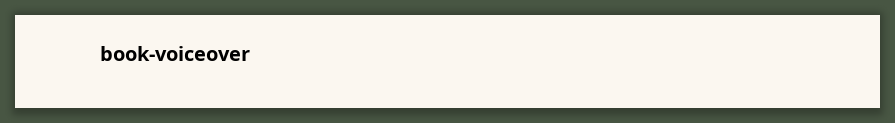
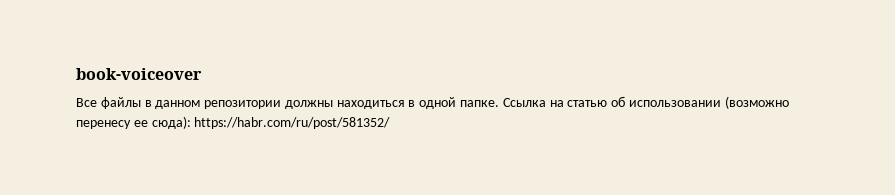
(250, 53) none -> [76,96,789,109] [76,116,391,129] // Все файлы в данном репозитории должны находиться в одной папке. Ссылка на статью об использовании (возможно перенесу ее сюда): https://habr.com/ru/post/581352/

